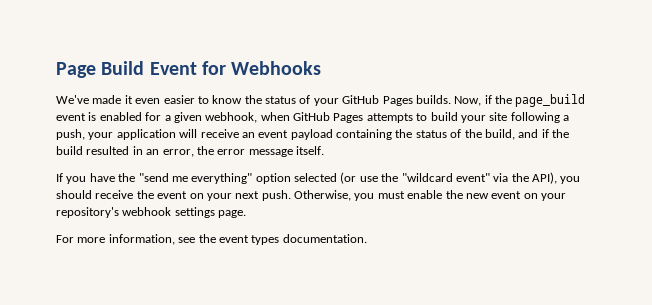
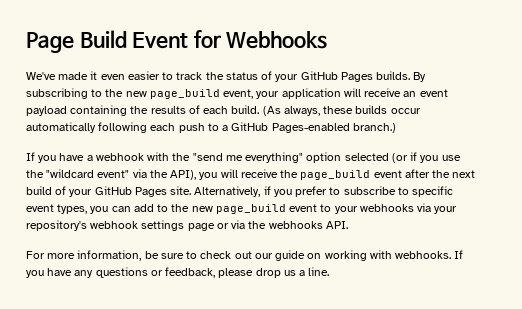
[212,95,243,104] know -> [176,72,203,80] track
[454,94,586,107] [56,112,569,123] [56,129,85,140] Now, if the page_build event is enabled for a given webhook, when GitHub Pages attempts to build your site following a push, -> [413,72,427,82] [26,88,254,99] By subscribing to the new page_build event,
[415,129,569,140] [56,146,324,157] [56,173,115,184] status of the build, and if the build resulted in an error, the error message itself. // If you have -> [150,105,421,116] [26,122,396,133] [26,152,170,163] results of each build. (As always, these builds occur automatically following each push to a GitHub Pages-enabled branch.) // If you have a webhook with
(357, 178) none -> [410,152,439,163] if you
[56,190,92,199] should -> [220,169,238,178] will
[157,190,566,201] [56,207,247,218] [56,234,367,245] event on your next push. Otherwise, you must enable the new event on your repository's webhook settings page. // For more information, see the event types documentation. -> [300,169,476,180] [26,186,454,197] [26,203,458,214] [26,220,348,231] [26,250,464,261] [26,267,330,278] page_build event after the next build of your GitHub Pages site. Alternatively, if you prefer to subscribe to specific event types, you can add to the new page_build event to your webhooks via your repository's webhook settings page or via the webhooks API. // For more information, be sure to check out our guide on working with webhooks. If you have any questions or feedback, please drop us a line.

